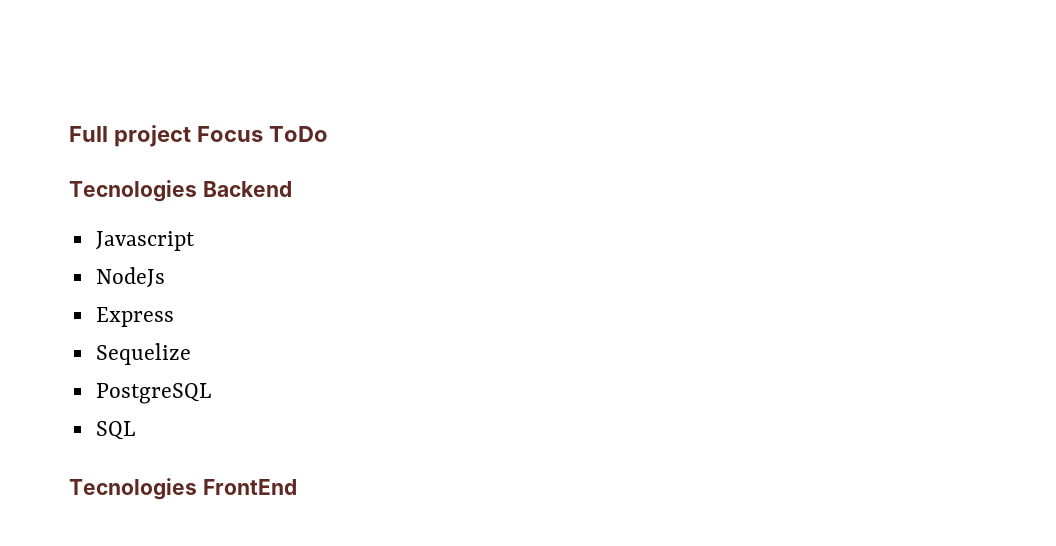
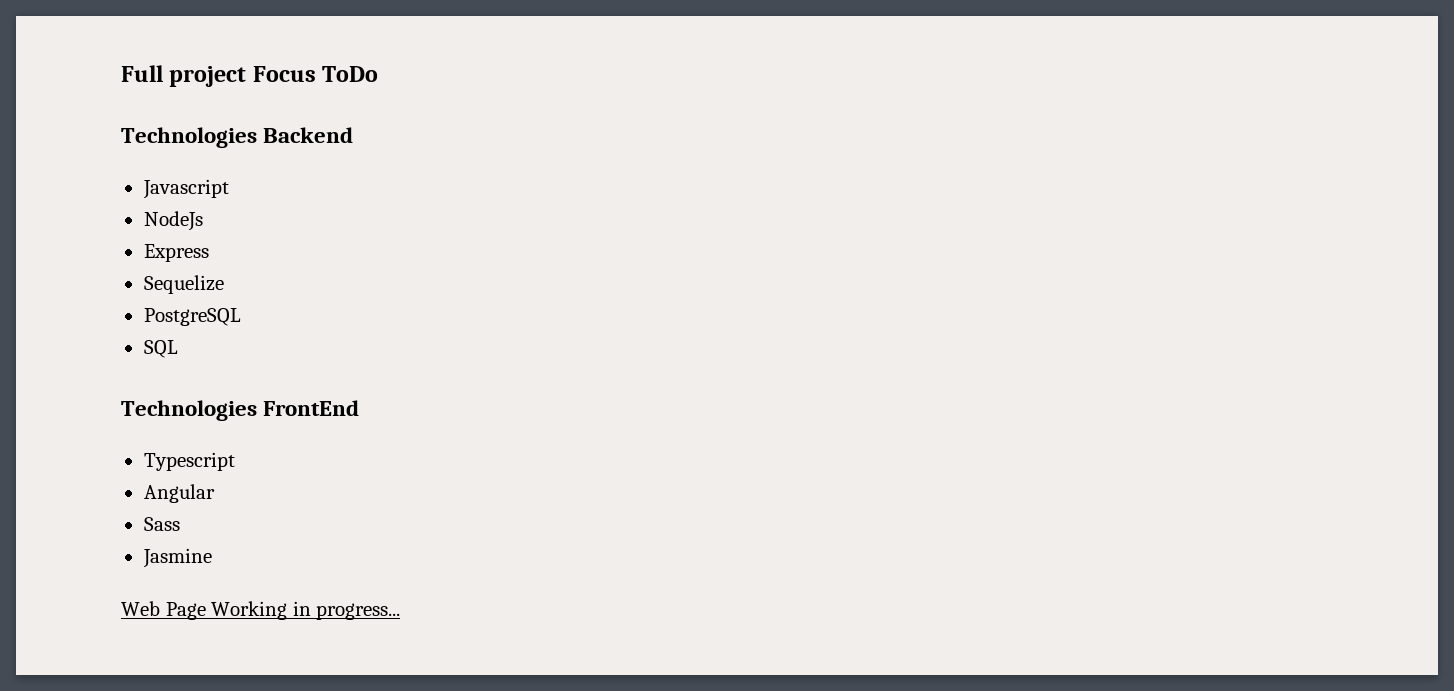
[69,180,197,202] Tecnologies -> [121,127,257,148] Technologies
[69,478,197,500] Tecnologies -> [121,400,257,421] Technologies
(297, 487) none -> [143,452,235,471] [143,484,215,503] [143,517,180,531] [142,548,212,568] [121,601,401,620] // Typescript // Angular // Sass // Jasmine // Web Page Working in progress...

